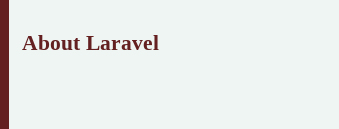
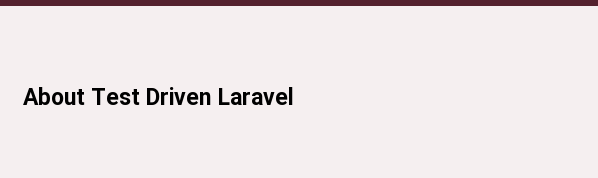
(81, 42) none -> [91,87,212,105] Test Driven

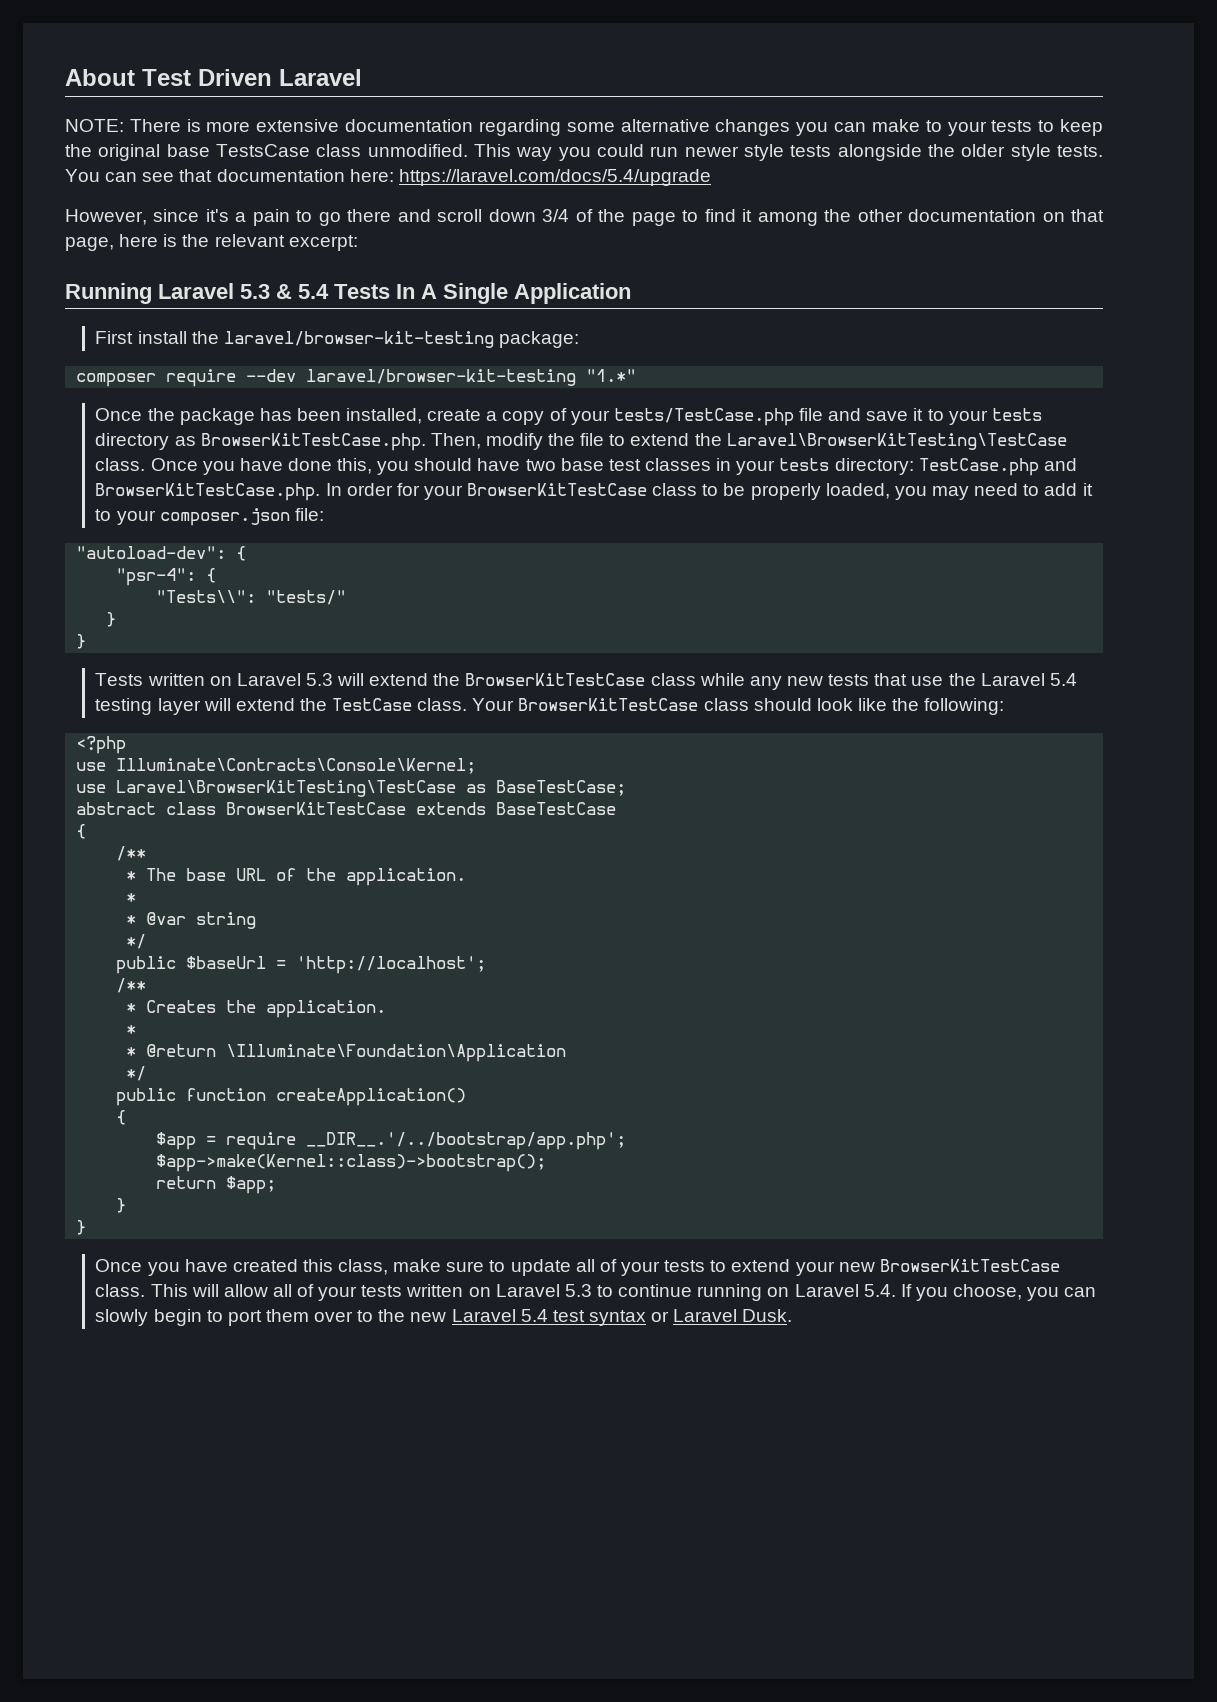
(294, 96) none -> [65,119,1104,136] [65,144,1104,161] [65,169,711,186] [65,209,1105,226] [65,234,358,251] [65,283,631,304] [95,331,579,348] [76,369,637,387] [95,408,1042,426] [95,433,1067,451] [95,458,1077,476] [95,483,1093,501] [95,508,324,526] [76,546,247,561] [116,568,217,586] [156,590,347,605] [106,612,117,627] [76,634,87,649] [95,673,1077,690] [95,698,1005,715] [76,736,127,754] [76,758,477,774] [76,780,627,797] [76,802,617,815] [76,824,87,839] [116,846,147,861] [126,868,467,886] [126,893,137,903] [126,912,257,929] [126,934,147,949] [116,956,487,974] [116,978,147,993] [126,1000,387,1018] [126,1025,137,1035] [126,1044,567,1062] [126,1066,147,1081] [116,1088,467,1106] [116,1110,127,1125] [156,1132,627,1150] [156,1154,547,1172] [156,1176,277,1194] [116,1198,127,1213] [76,1220,87,1235] [95,1259,1060,1276] [95,1284,1097,1301] [95,1309,793,1326] // NOTE: There is more extensive documentation regarding some alternative changes you can make to your tests to keep the original base TestsCase class unmodified. This way you could run newer style tests alongside the older style tests. You can see that documentation here: https://laravel.com/docs/5.4/upgrade // However, since it's a pain to go there and scroll down 3/4 of the page to find it among the other documentation on that page, here is the relevant excerpt: // Running Laravel 5.3 & 5.4 Tests In A Single Application // First install the laravel/browser-kit-testing package: // composer require --dev laravel/browser-kit-testing "1.*" // Once the package has been installed, create a copy of your tests/TestCase.php file and save it to your tests directory as BrowserKitTestCase.php. Then, modify the file to extend the Laravel\BrowserKitTesting\TestCase class. Once you have done this, you should have two base test classes in your tests directory: TestCase.php and BrowserKitTestCase.php. In order for your BrowserKitTestCase class to be properly loaded, you may need to add it to your composer.json file: // "autoload-dev": { // "psr-4": { // "Tests\\": "tests/" // } // } // Tests written on Laravel 5.3 will extend the BrowserKitTestCase class while any new tests that use the Laravel 5.4 testing layer will extend the TestCase class. Your BrowserKitTestCase class should look like the following: // <?php // use Illuminate\Contracts\Console\Kernel; // use Laravel\BrowserKitTesting\TestCase as BaseTestCase; // abstract class BrowserKitTestCase extends BaseTestCase // { // /** // * The base URL of the application. // * // * @var string // */ // public $baseUrl = 'http://localhost'; // /** // * Creates the application. // * // * @return \Illuminate\Foundation\Application // */ // public function createApplication() // { // $app = require __DIR__.'/../bootstrap/app.php'; // $app->make(Kernel::class)->bootstrap(); // return $app; // } // } // Once you have created this class, make sure to update all of your tests to extend your new BrowserKitTestCase class. This will allow all of your tests written on Laravel 5.3 to continue running on Laravel 5.4. If you choose, you can slowly begin to port them over to the new Laravel 5.4 test syntax or Laravel Dusk.

